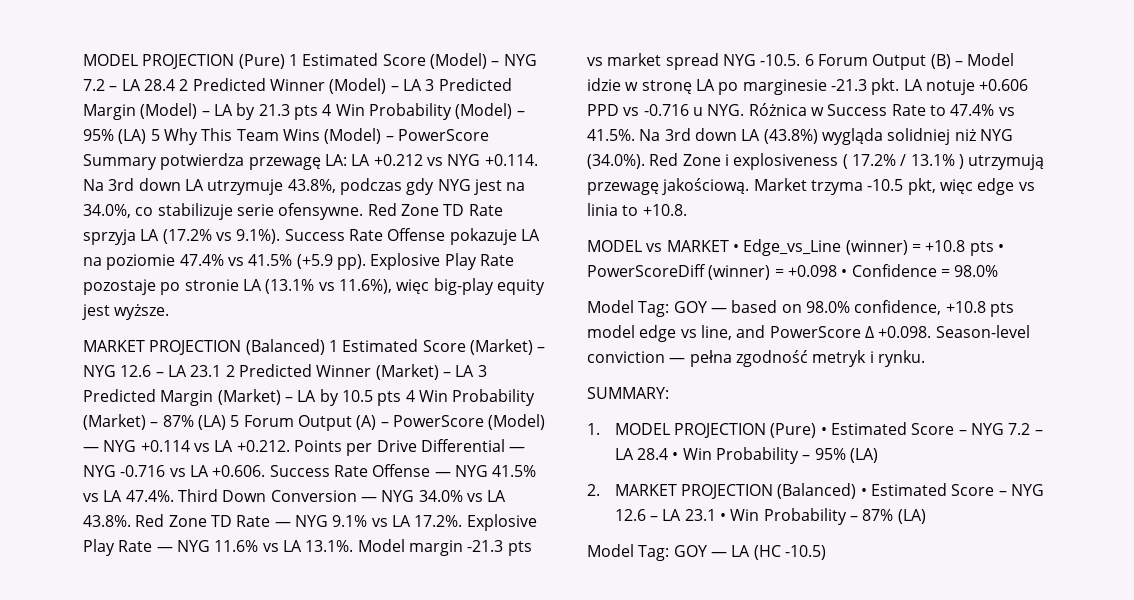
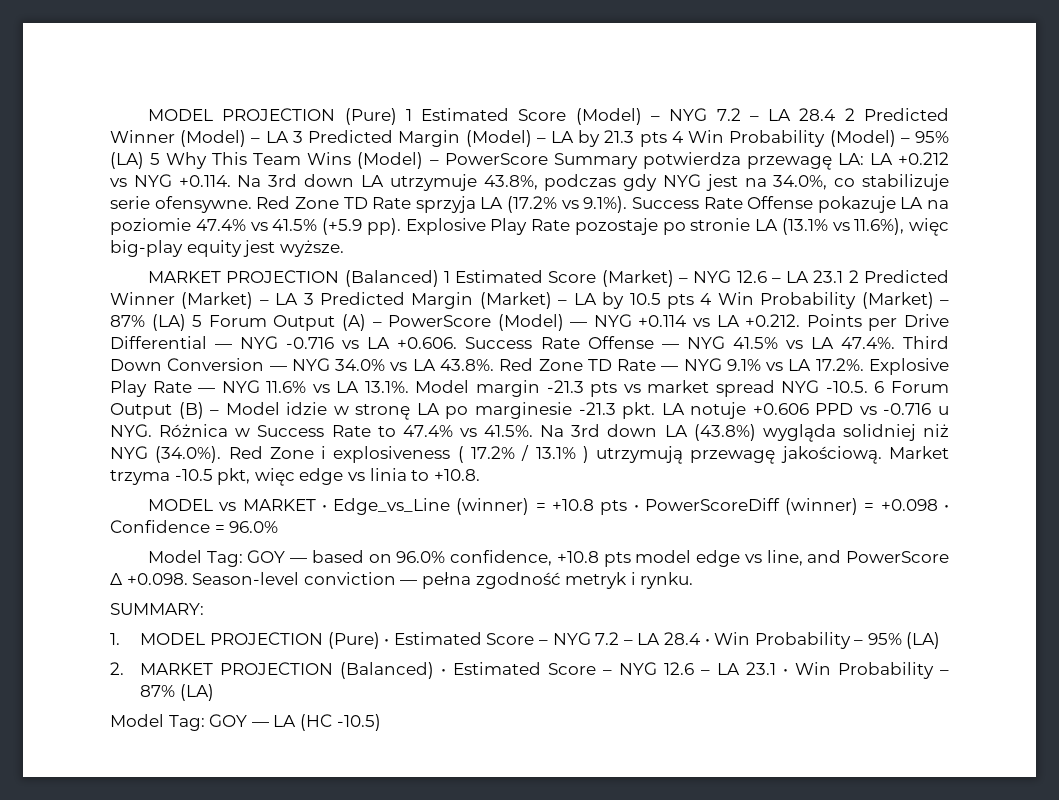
[954,265,999,277] 98.0% -> [229,521,279,533] 96.0%
[805,301,850,313] 98.0% -> [396,551,446,563] 96.0%

